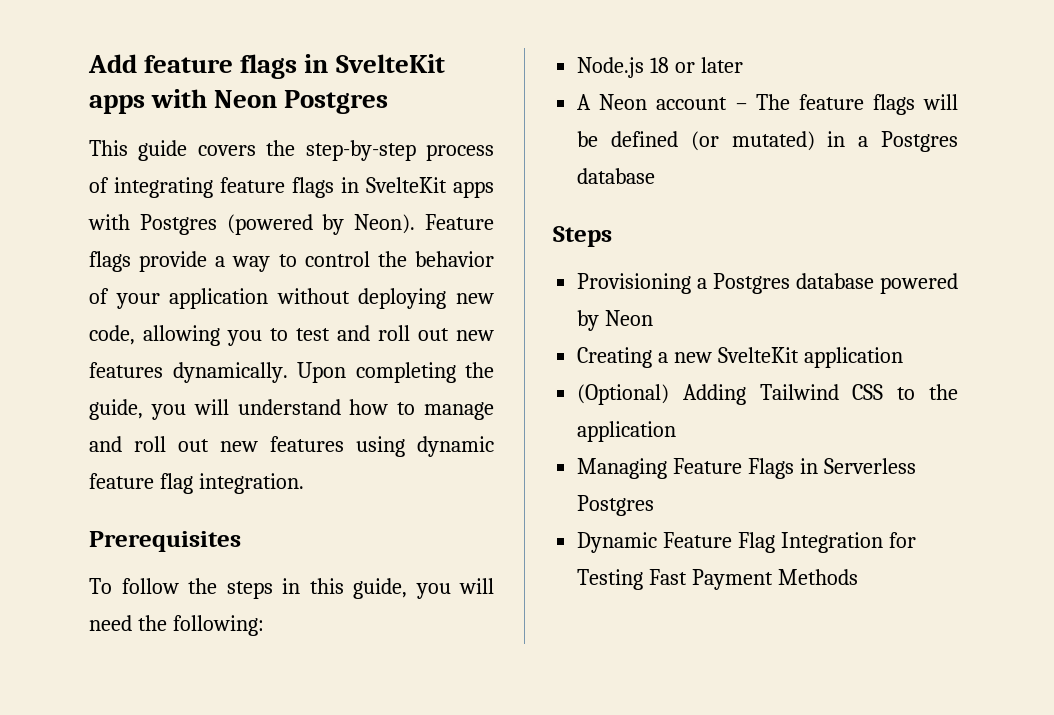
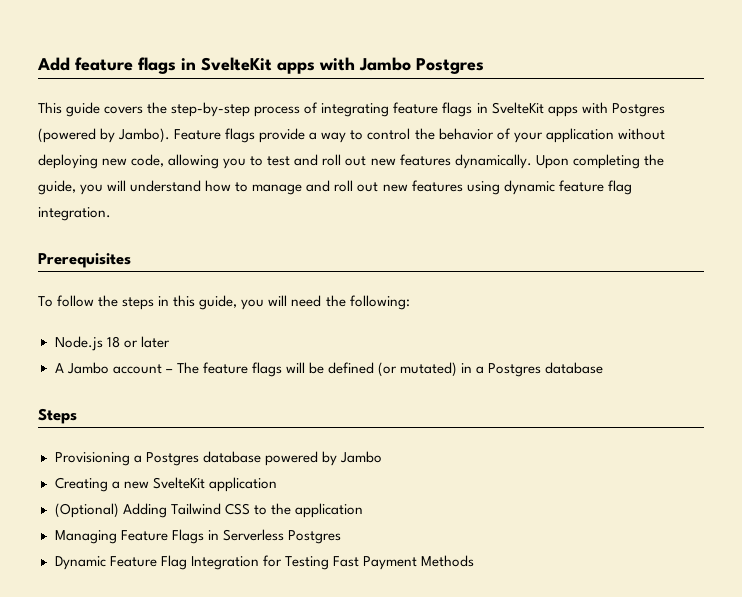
[214,90,278,108] Neon -> [359,57,411,71] Jambo
[354,214,416,234] Neon). -> [118,128,171,143] Jambo).
[599,94,648,110] Neon -> [66,362,109,374] Jambo
[605,310,654,326] Neon -> [339,451,382,463] Jambo

